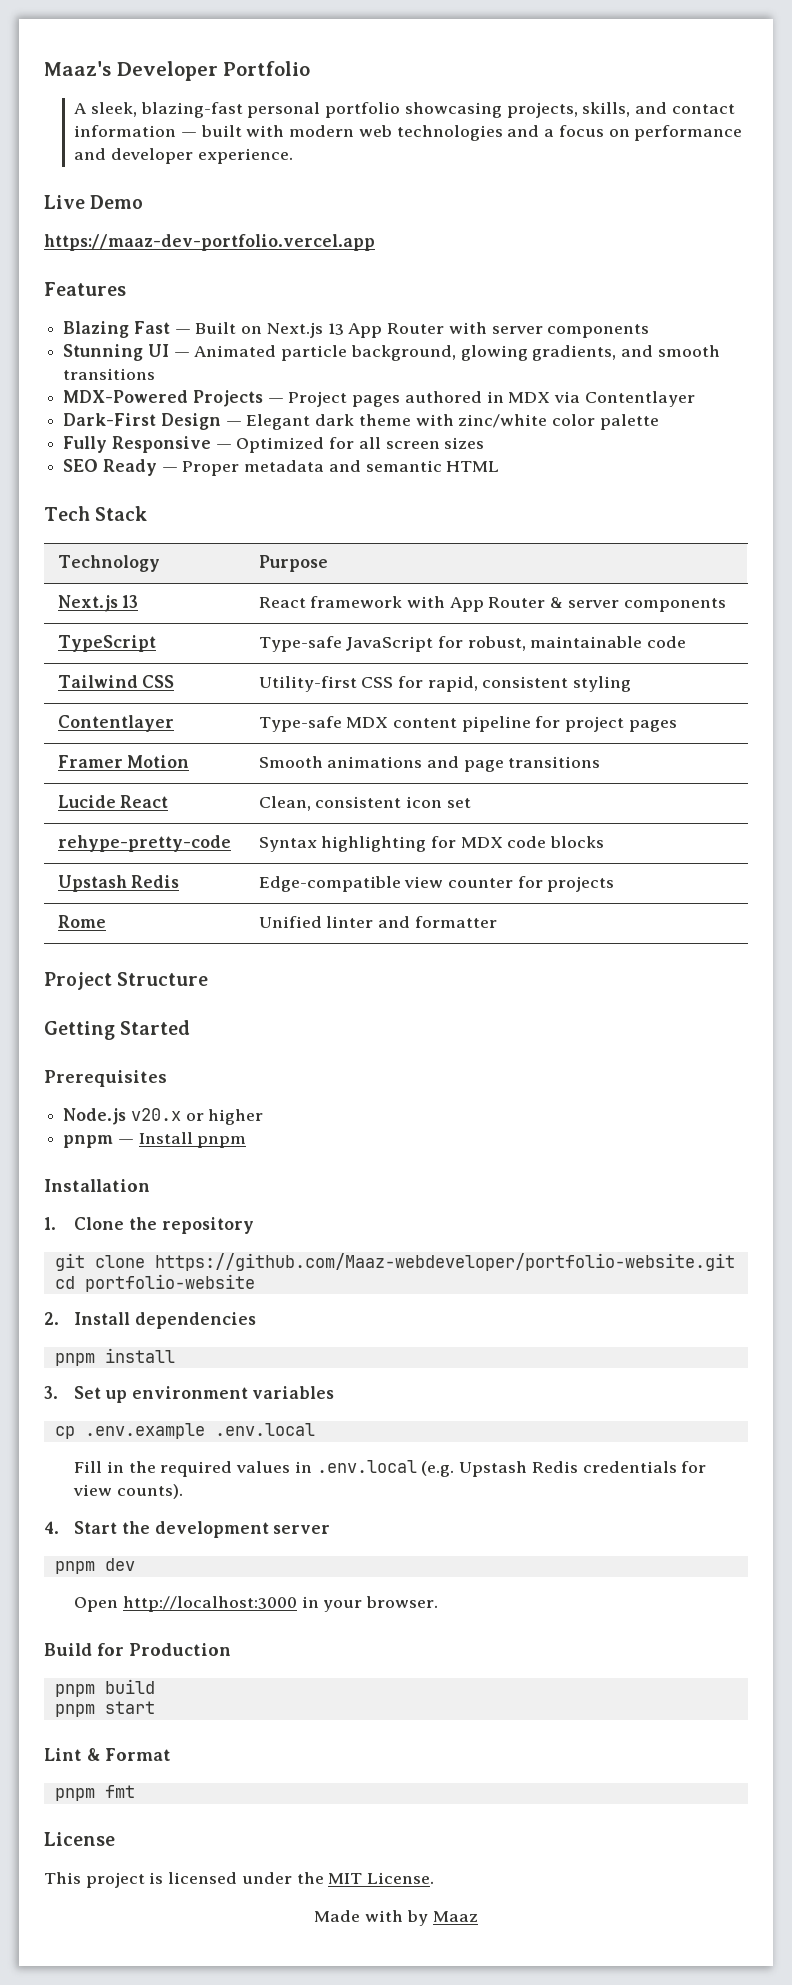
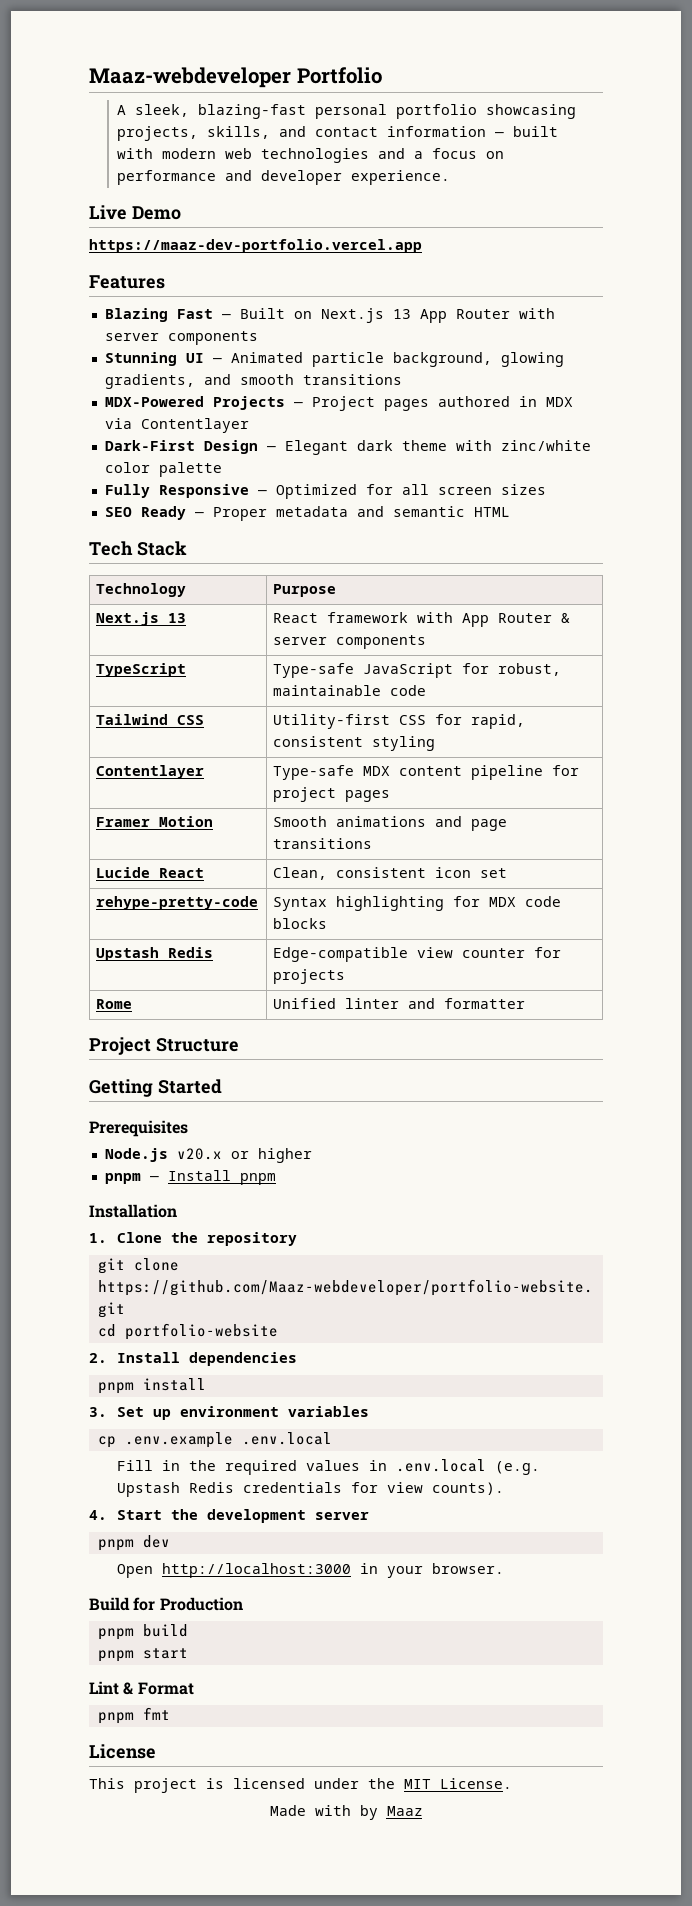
[44,61,218,81] Maaz's Developer -> [89,67,291,88] Maaz-webdeveloper

